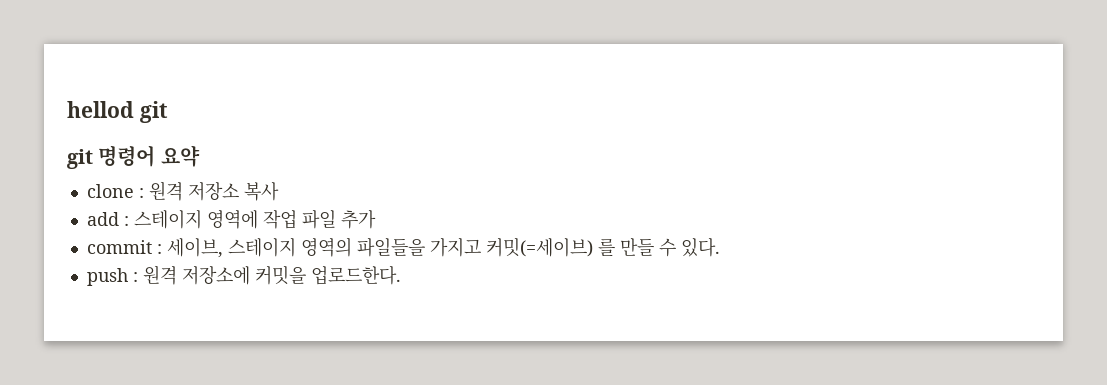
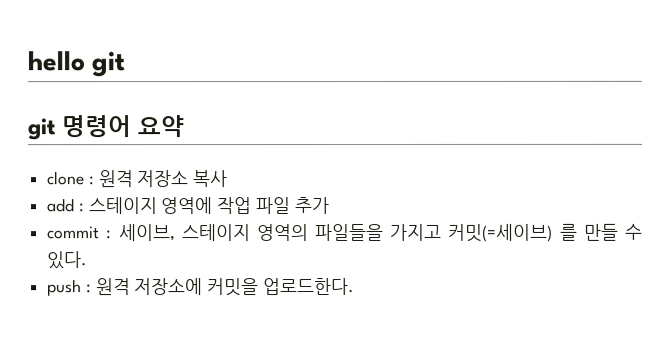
[67,101,134,118] hellod -> [27,51,85,72] hello

